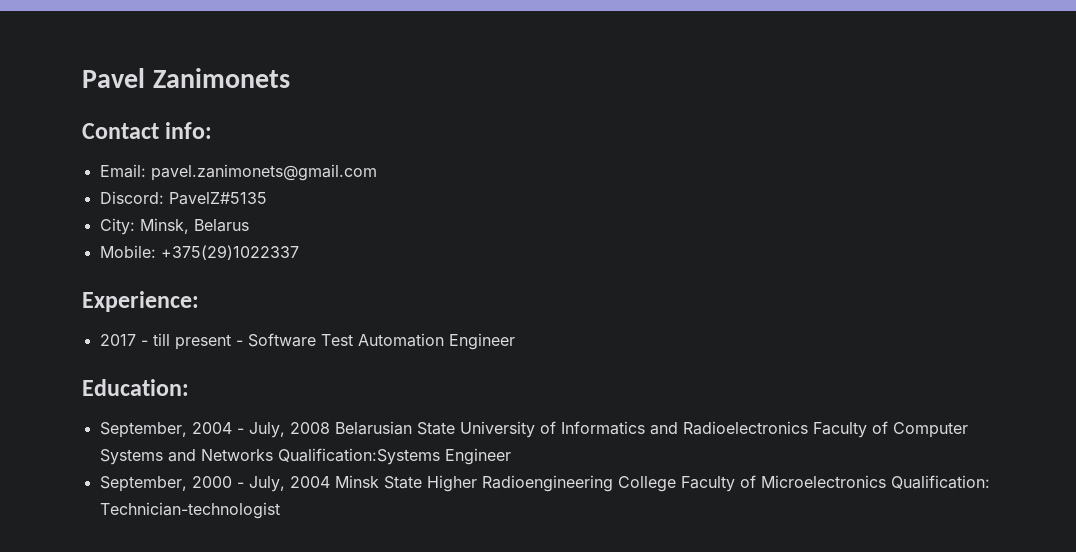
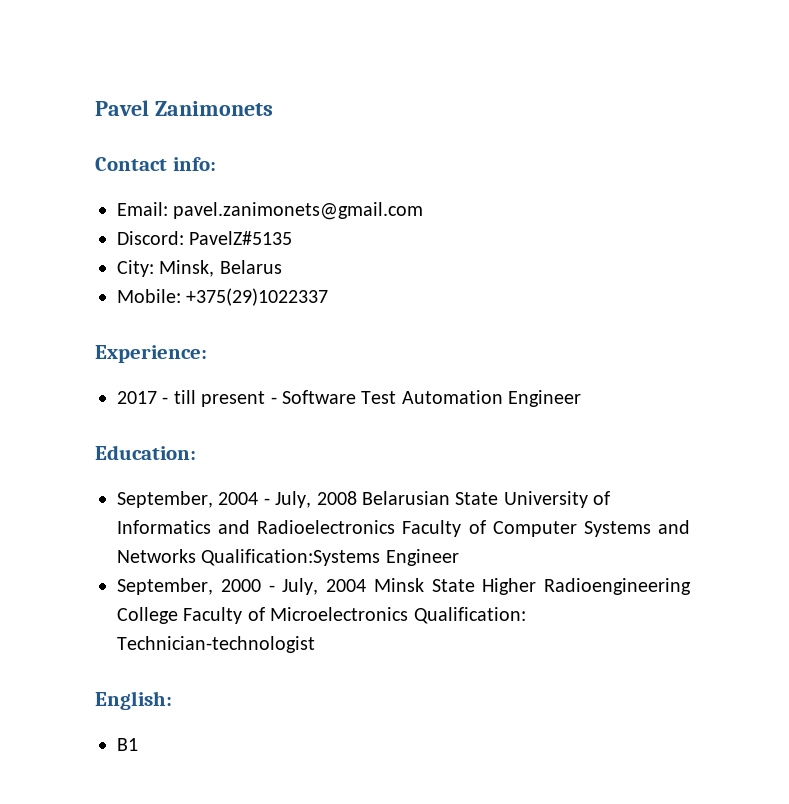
(280, 510) none -> [95,691,172,710] [117,738,138,751] // English: // B1

